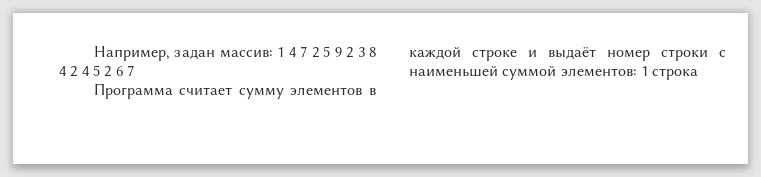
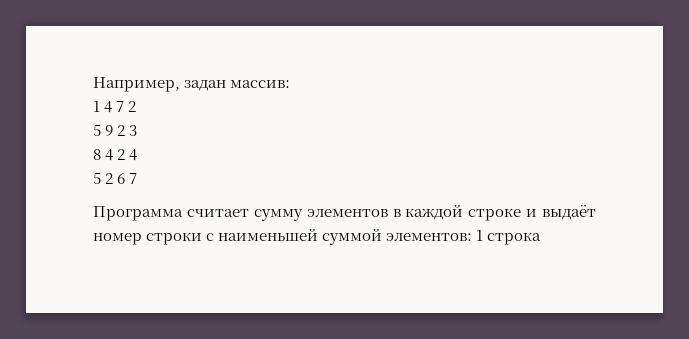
(273, 53) none -> (291, 84) //
(319, 52) none -> (137, 106) //
(365, 52) none -> (138, 130) //
(90, 71) none -> (138, 155) //

